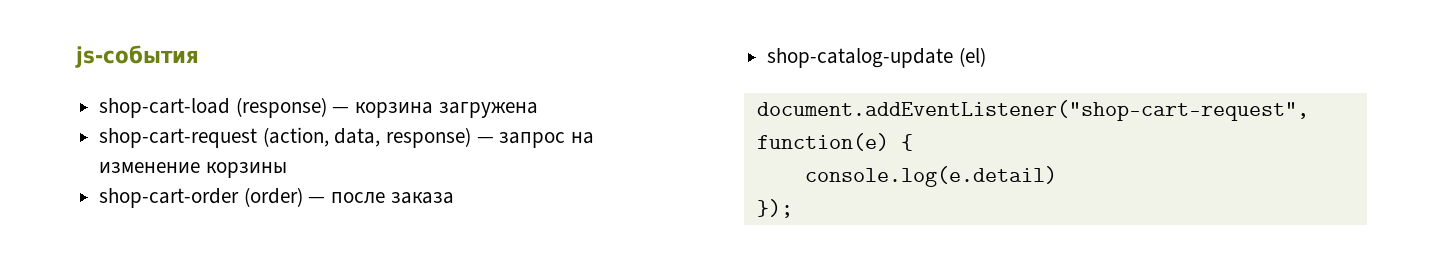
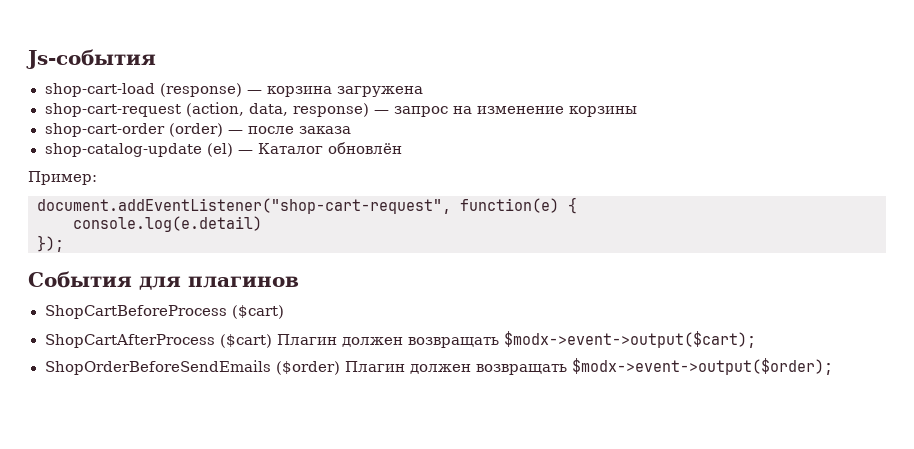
[75,45,199,68] js-события -> [26,49,156,69] Js-события
(986, 57) none -> [237,142,402,154] [28,171,97,185] — Каталог обновлён // Пример:
(793, 208) none -> [28,271,299,290] [44,305,284,319] [44,331,756,348] [44,358,833,375] // События для плагинов // ShopCartBeforeProcess ($cart) // ShopCartAfterProcess ($cart) Плагин должен возвращать $modx->event->output($cart); // ShopOrderBeforeSendEmails ($order) Плагин должен возвращать $modx->event->output($order);

